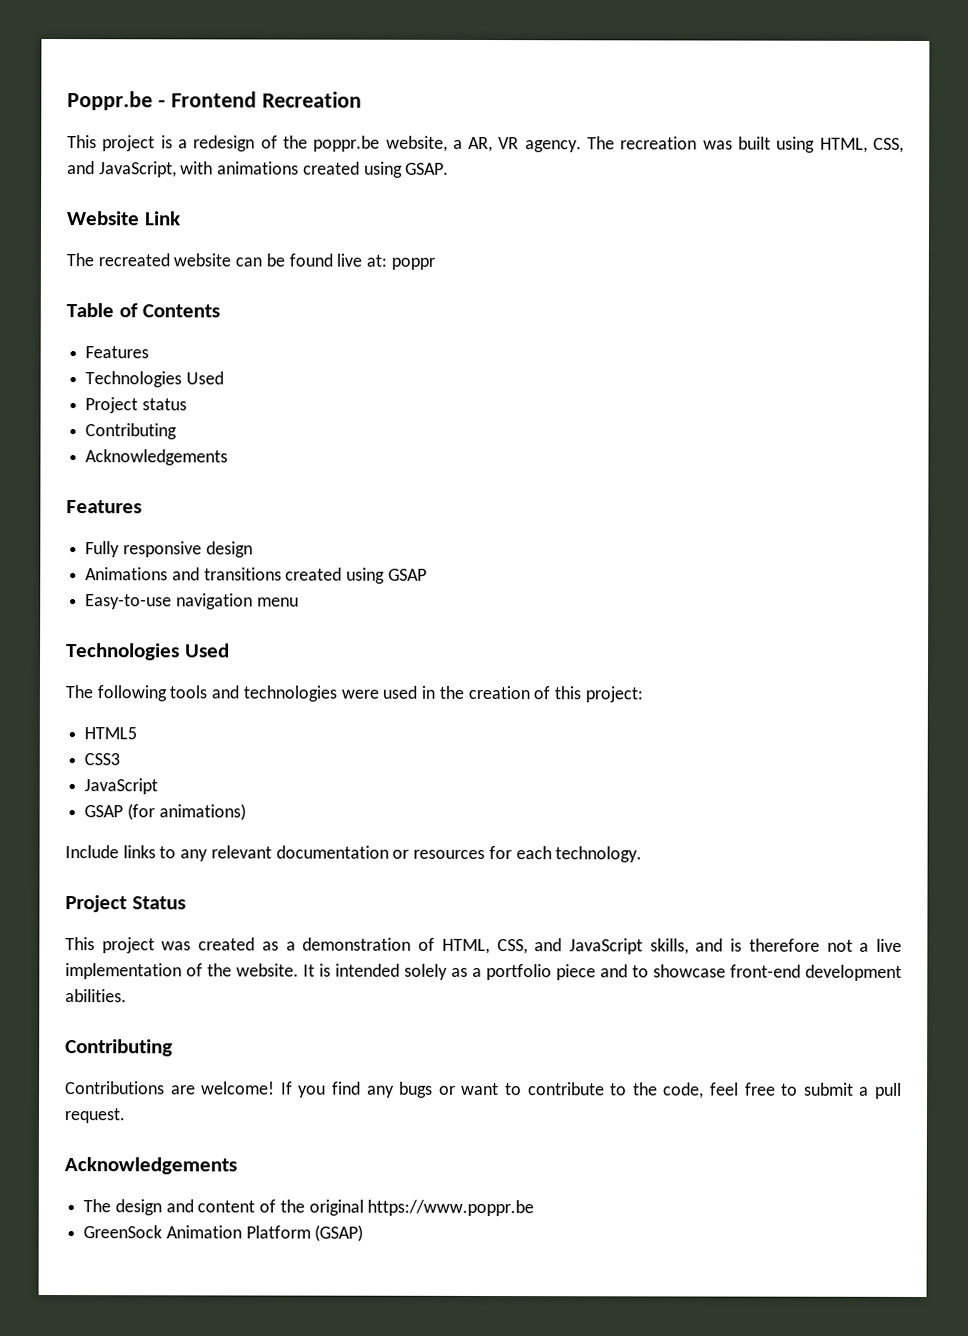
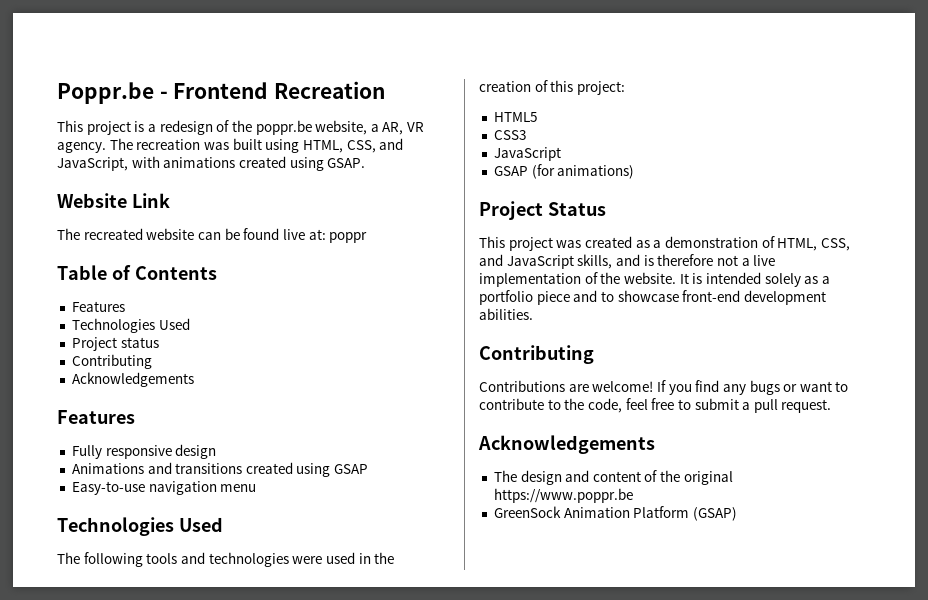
[65,845,643,863] // Include links to any relevant documentation or resources for each technology. -> (635, 172) none

